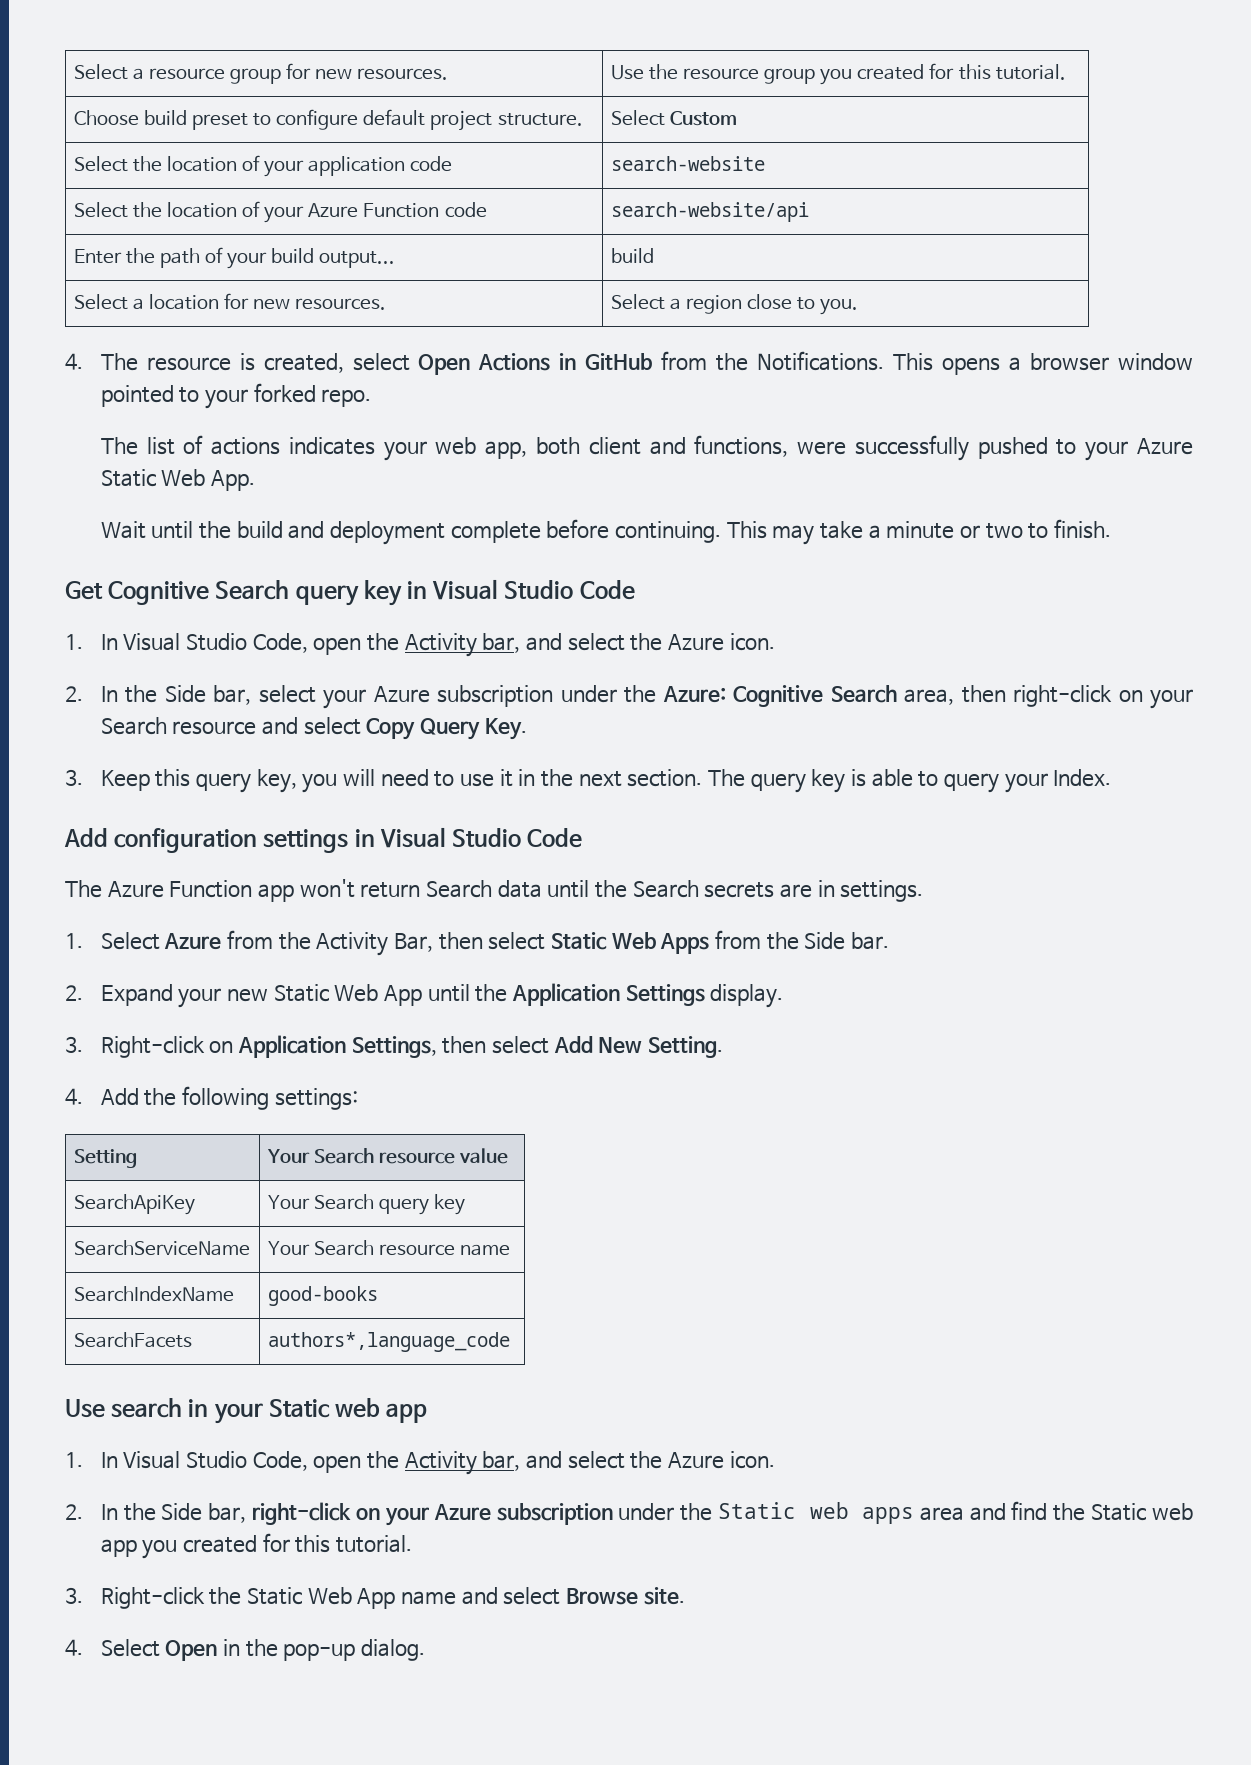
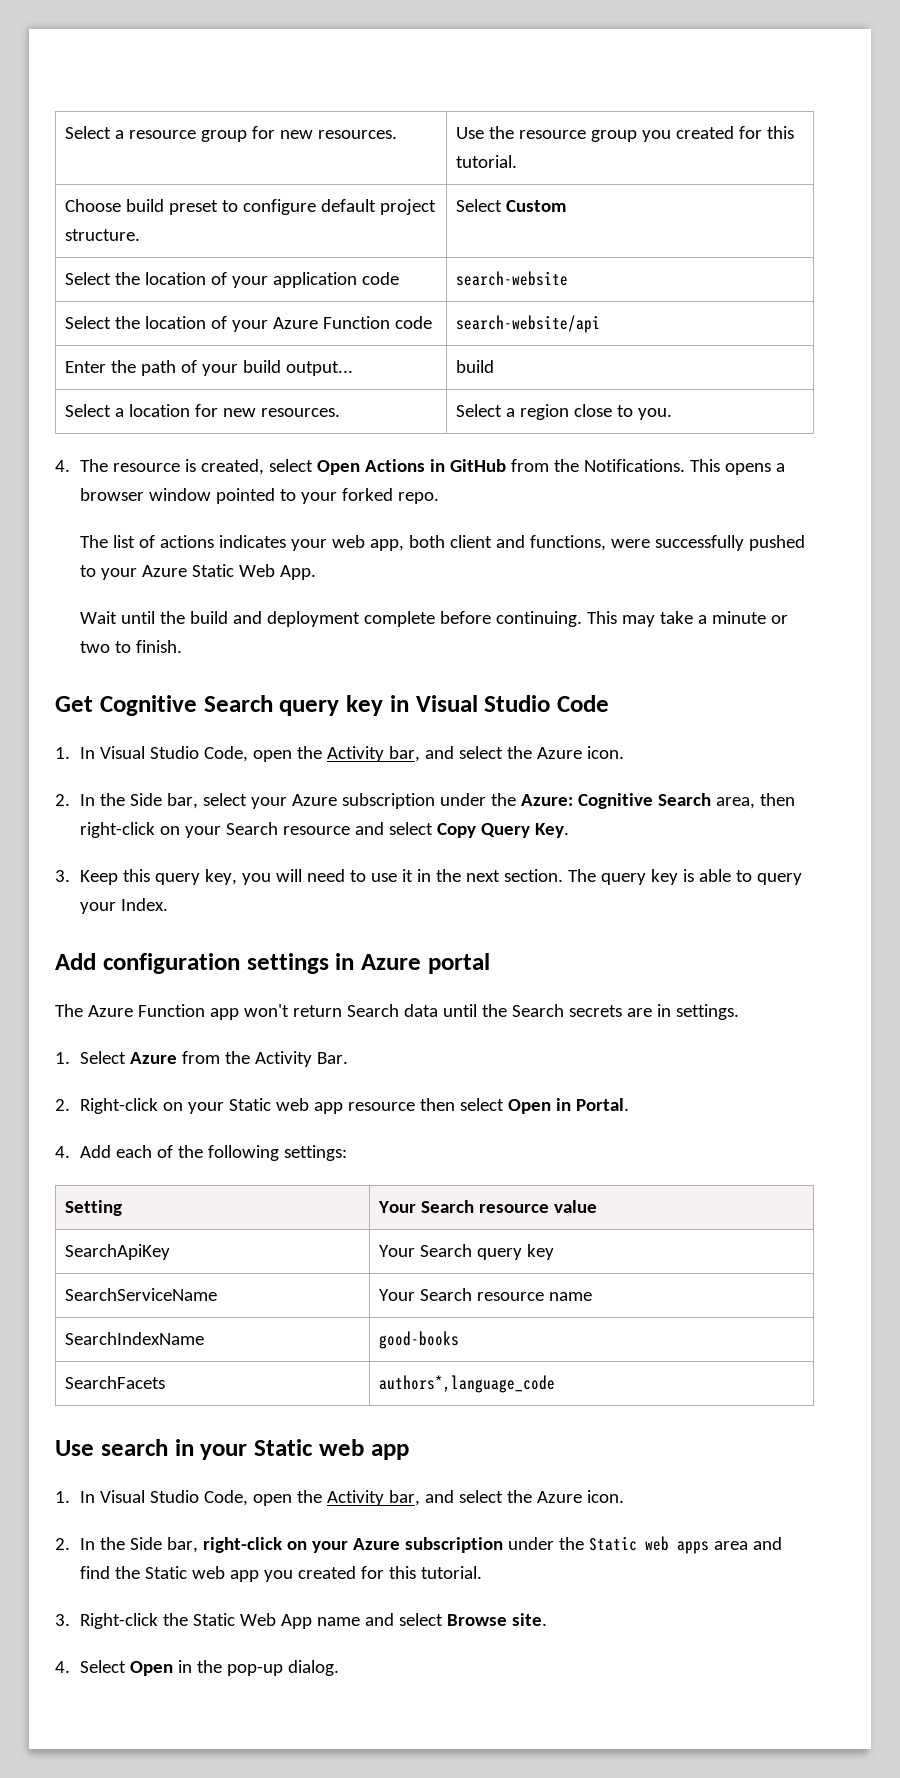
[379,827,583,848] Visual Studio Code -> [361,953,490,974] Azure portal
[394,930,890,954] [65,983,784,1008] [65,1035,724,1058] Bar, then select Static Web Apps from the Side bar. // 2. Expand your new Static Web App until the Application Settings display. // 3. Right-click on Application Settings, then select Add New Setting. -> [317,1052,349,1064] [55,1098,630,1114] Bar. // 2. Right-click on your Static web app resource then select Open in Portal.
(139, 1096) none -> [116,1145,174,1158] each of

